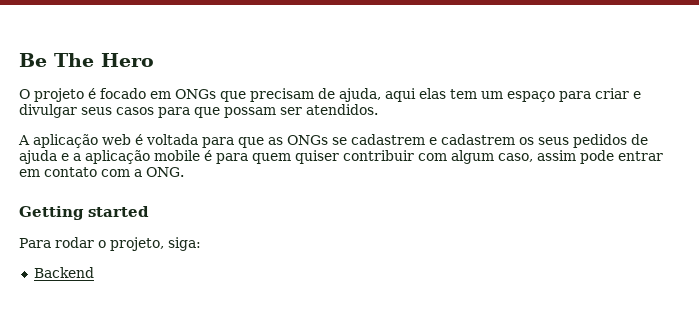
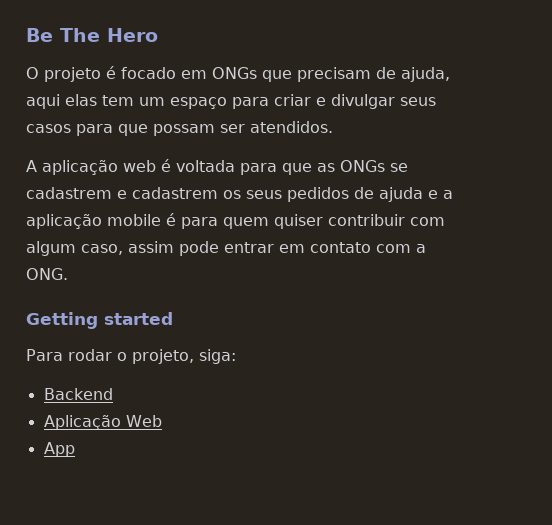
(94, 272) none -> [43,415,162,430] [43,442,75,457] // Aplicação Web // App

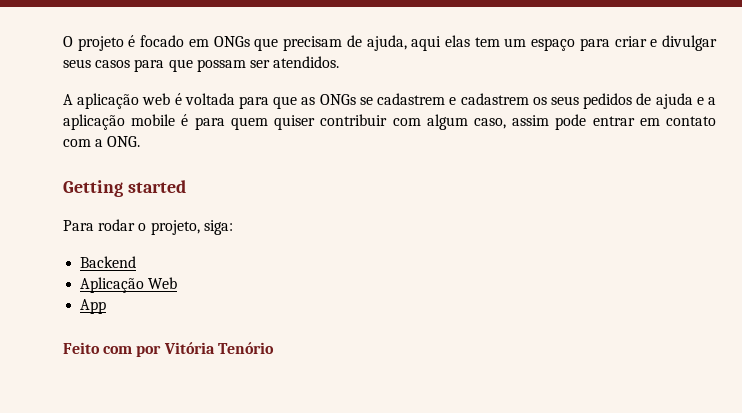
[26,28,158,42] Be The Hero // -> (63, 41) none
(75, 449) none -> [63,342,274,357] // Feito com por Vitória Tenório

